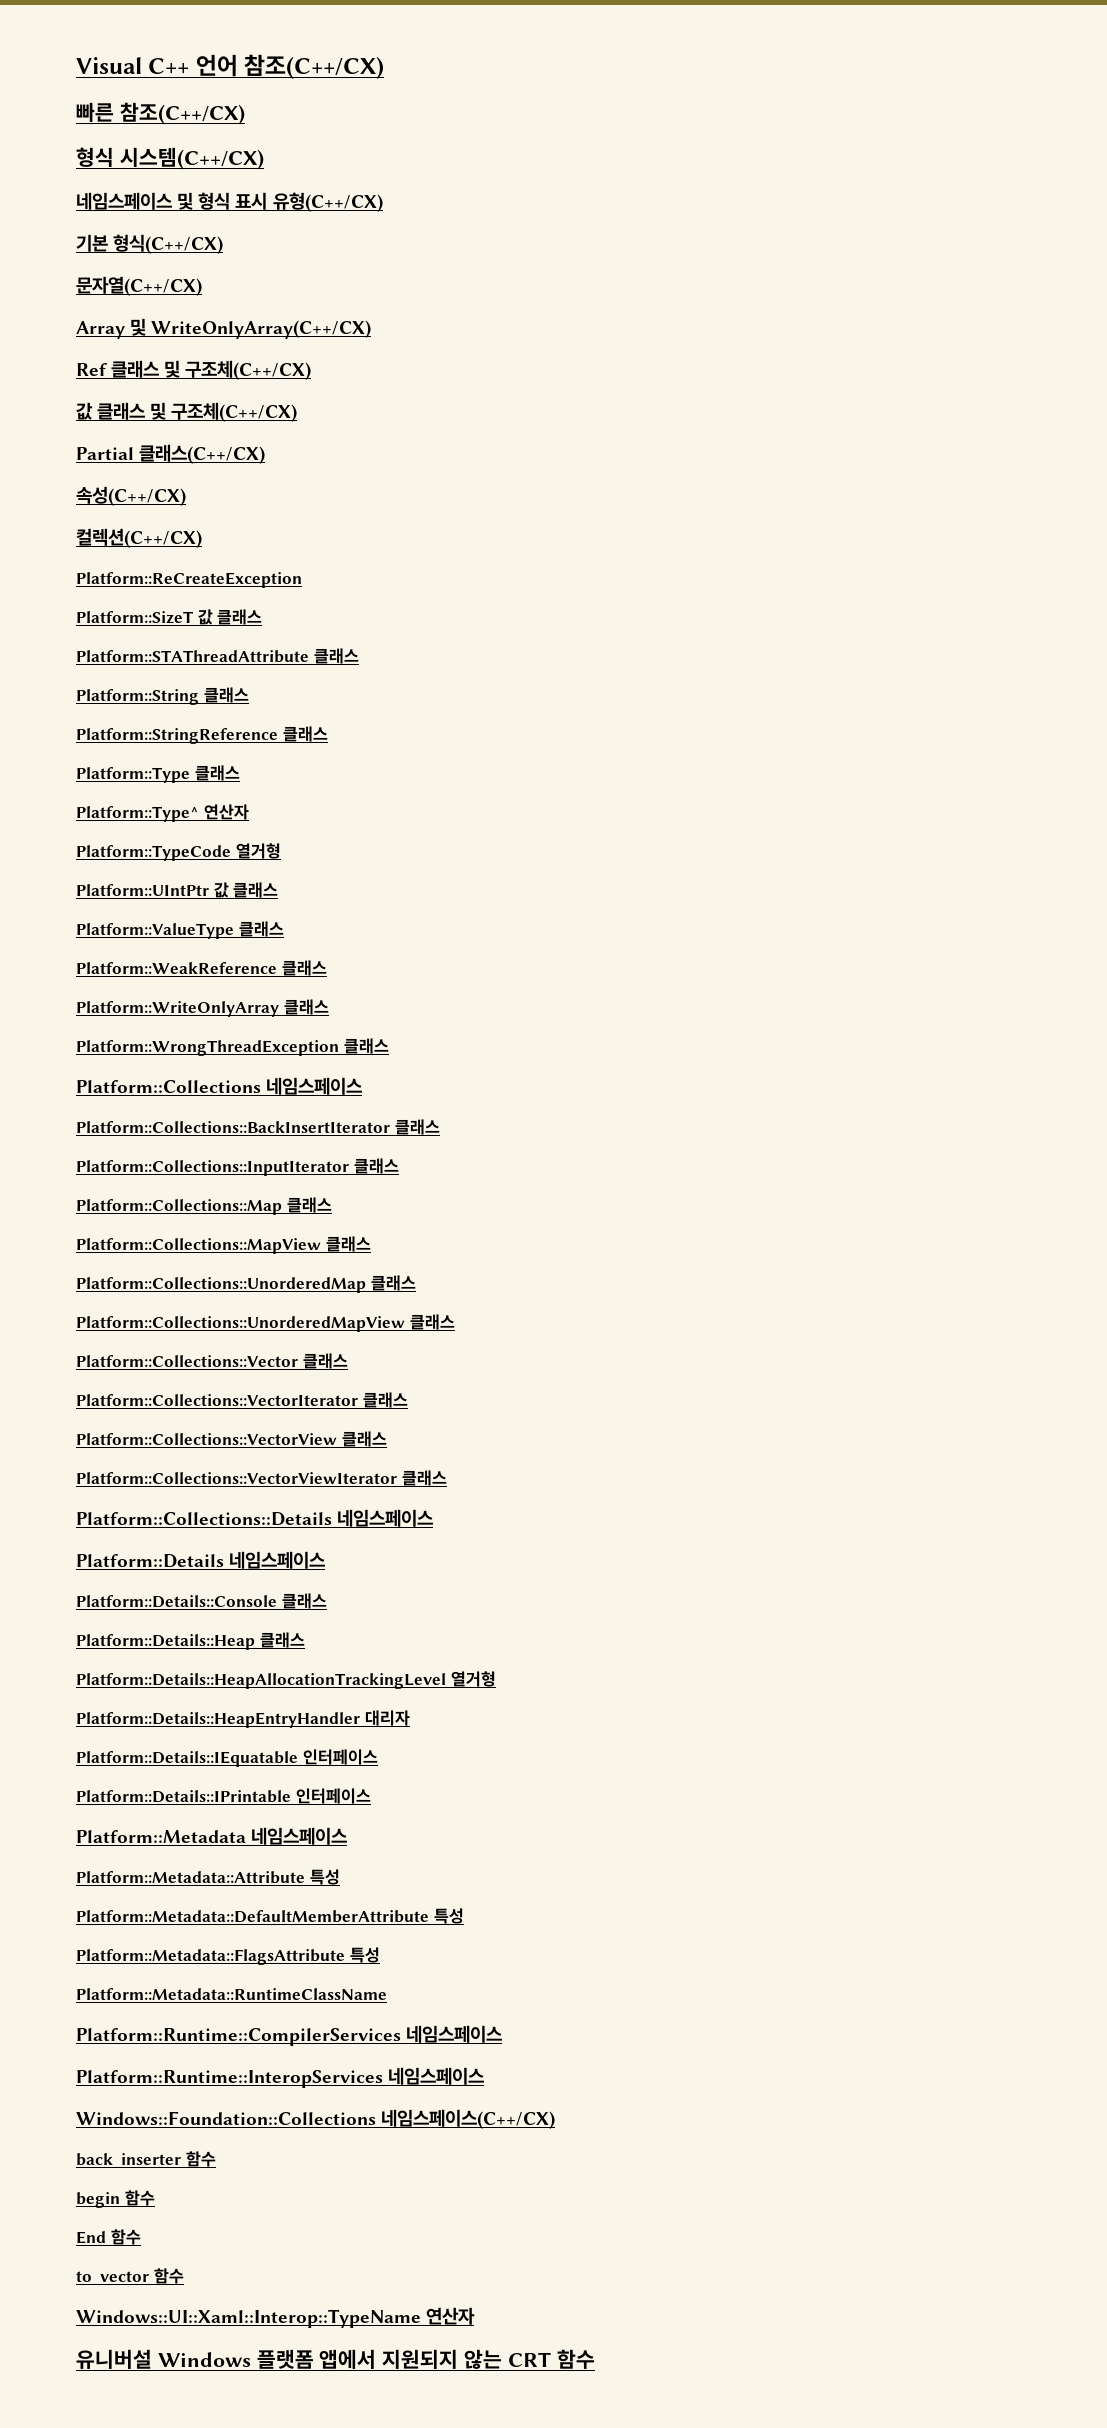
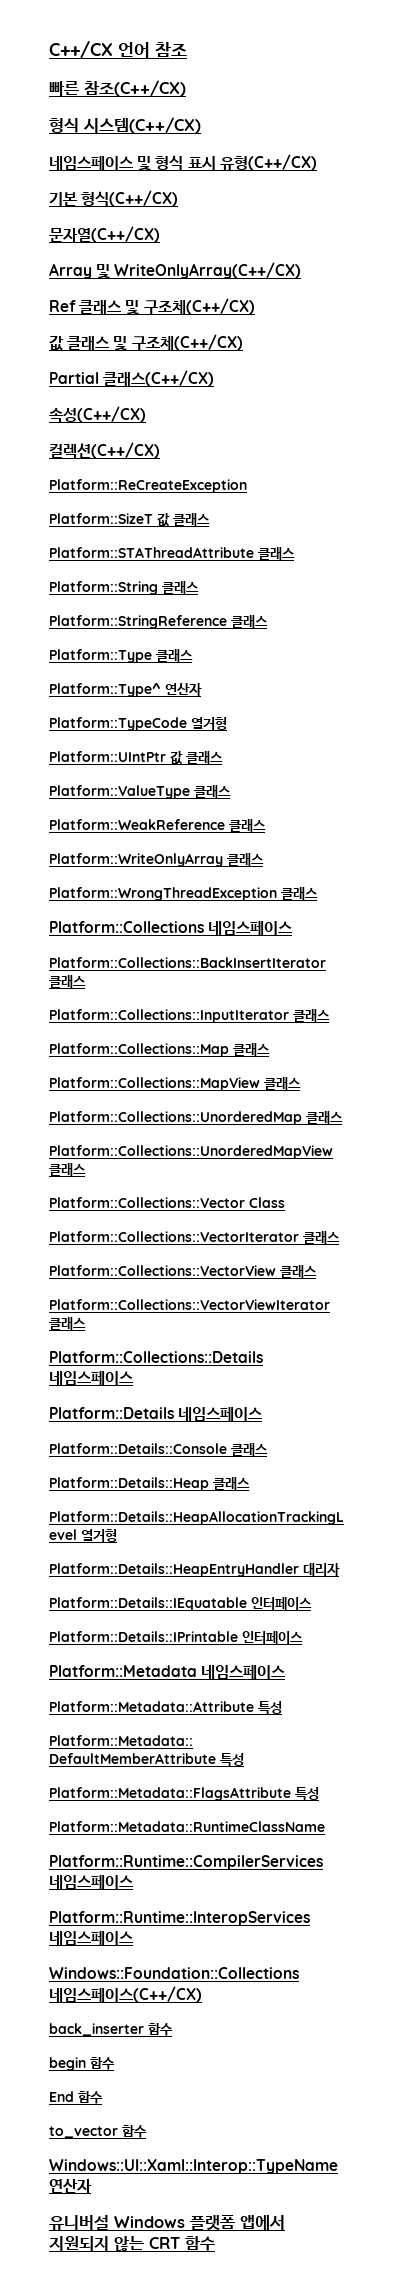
[76,54,385,79] Visual C++ 언어 참조(C++/CX) -> [49,41,187,59] C++/CX 언어 참조
[302,1353,348,1369] 클래스 -> [249,1197,285,1208] Class

